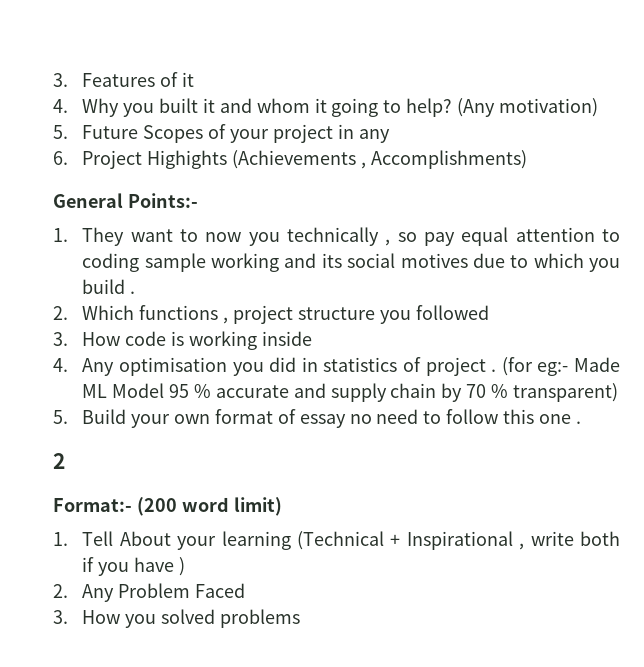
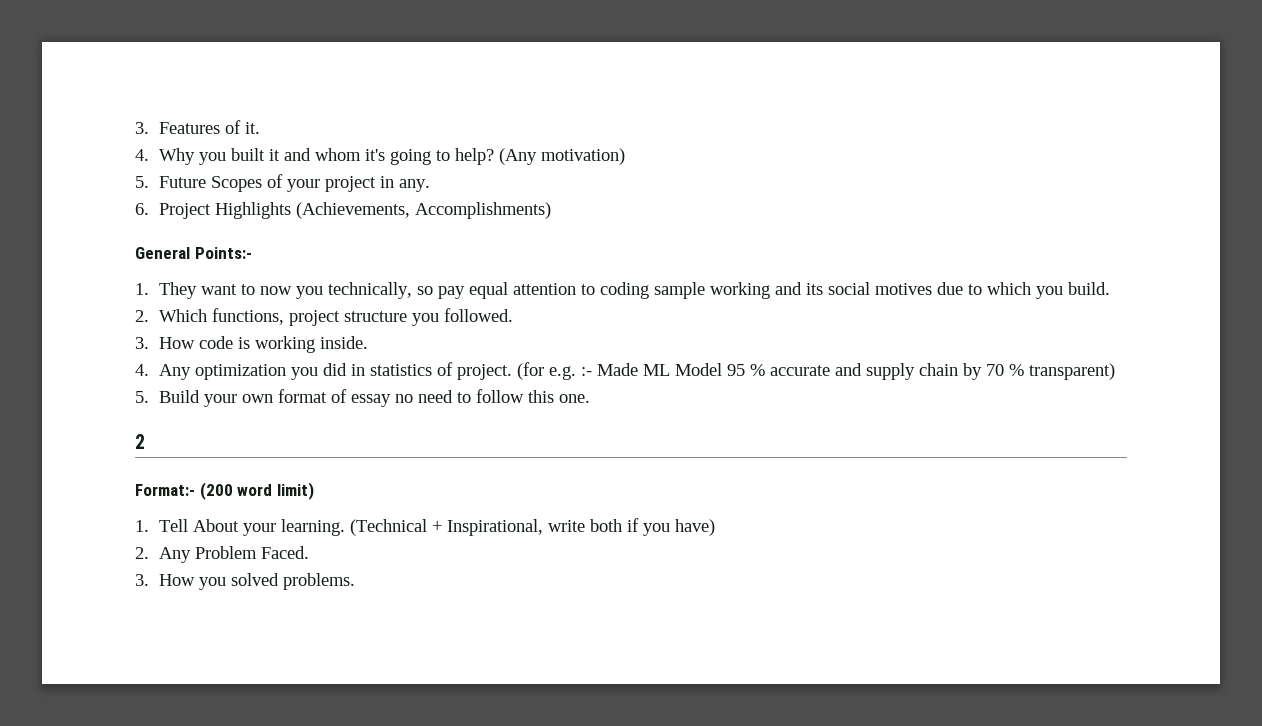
[182,72,195,87] it -> [244,122,260,134] it.
[314,98,327,113] it -> [364,149,385,161] it's
[358,129,390,143] any -> [398,179,430,192] any.
[147,150,366,169] Highights (Achievements , -> [214,202,410,219] Highlights (Achievements,
[287,227,391,246] technically , -> [327,282,412,299] technically,
[82,279,136,294] build . -> [1067,282,1110,295] build.
[139,305,229,324] functions , -> [211,308,284,325] functions,
[415,305,489,320] followed -> [443,308,513,322] followed.
[261,331,312,346] inside -> [319,336,368,349] inside.
[118,357,227,376] optimisation -> [194,364,286,380] optimization
[425,357,569,376] project . (for eg:- -> [456,362,592,380] project. (for e.g. :-
[538,414,581,424] one . -> [558,394,590,403] one.
[221,531,291,550] learning -> [280,519,345,536] learning.
[406,531,525,550] Inspirational , -> [446,519,543,536] Inspirational,
[134,557,185,576] have ) -> [674,519,715,536] have)
[195,583,246,598] Faced -> [260,546,309,559] Faced.
[219,609,300,628] problems -> [282,573,355,590] problems.

